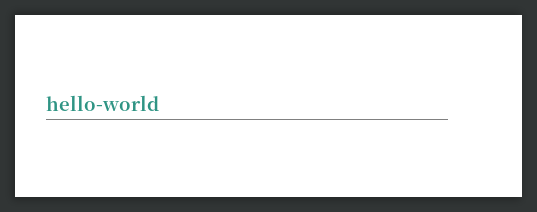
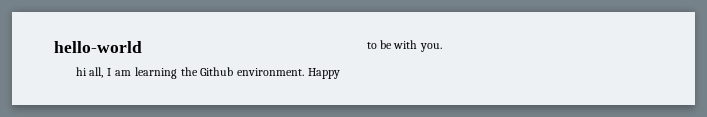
(159, 103) none -> [75,67,340,79] [367,40,442,52] // hi all, I am learning the Github environment. Happy to be with you.

